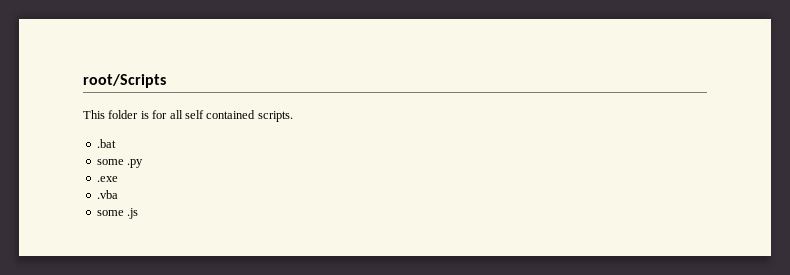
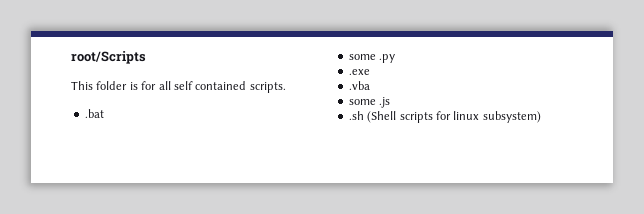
(139, 213) none -> [348,111,541,123] // .sh (Shell scripts for linux subsystem)

